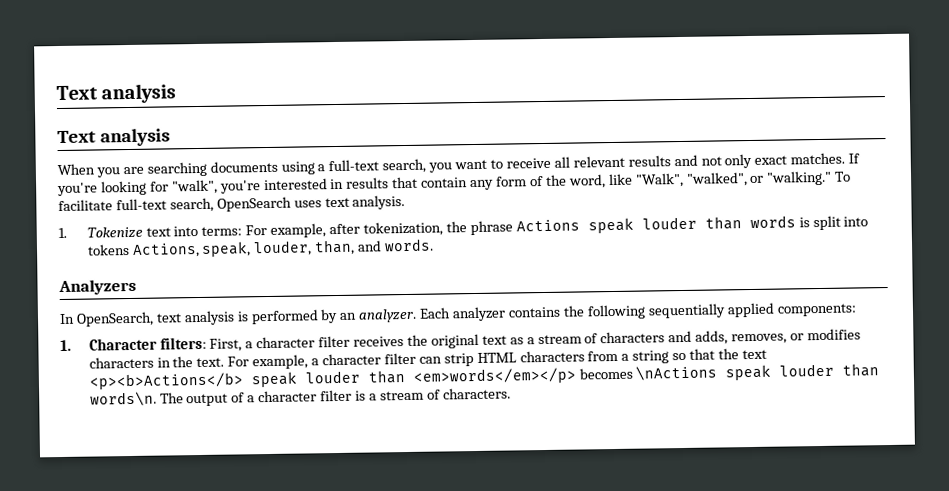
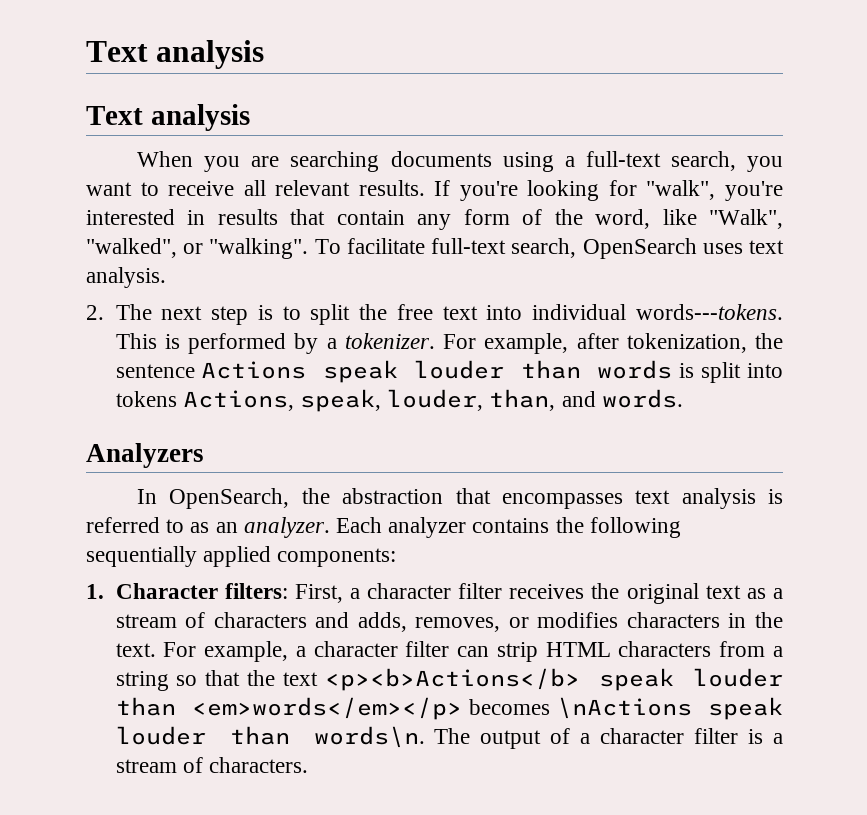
[627,152,846,169] results and not only exact matches. -> [358,180,425,196] results.
[766,170,833,186] "walking." -> [209,238,309,259] "walking".
[58,225,243,239] 1. Tokenize text into terms: -> [86,304,783,325] [115,333,435,354] 2. The next step is to split the free text into individual words---tokens. This is performed by a tokenizer.
[469,220,513,236] phrase -> [115,364,195,378] sentence
[155,308,339,326] text analysis is performed by -> [301,488,783,509] [86,517,210,533] the abstraction that encompasses text analysis is referred to as

